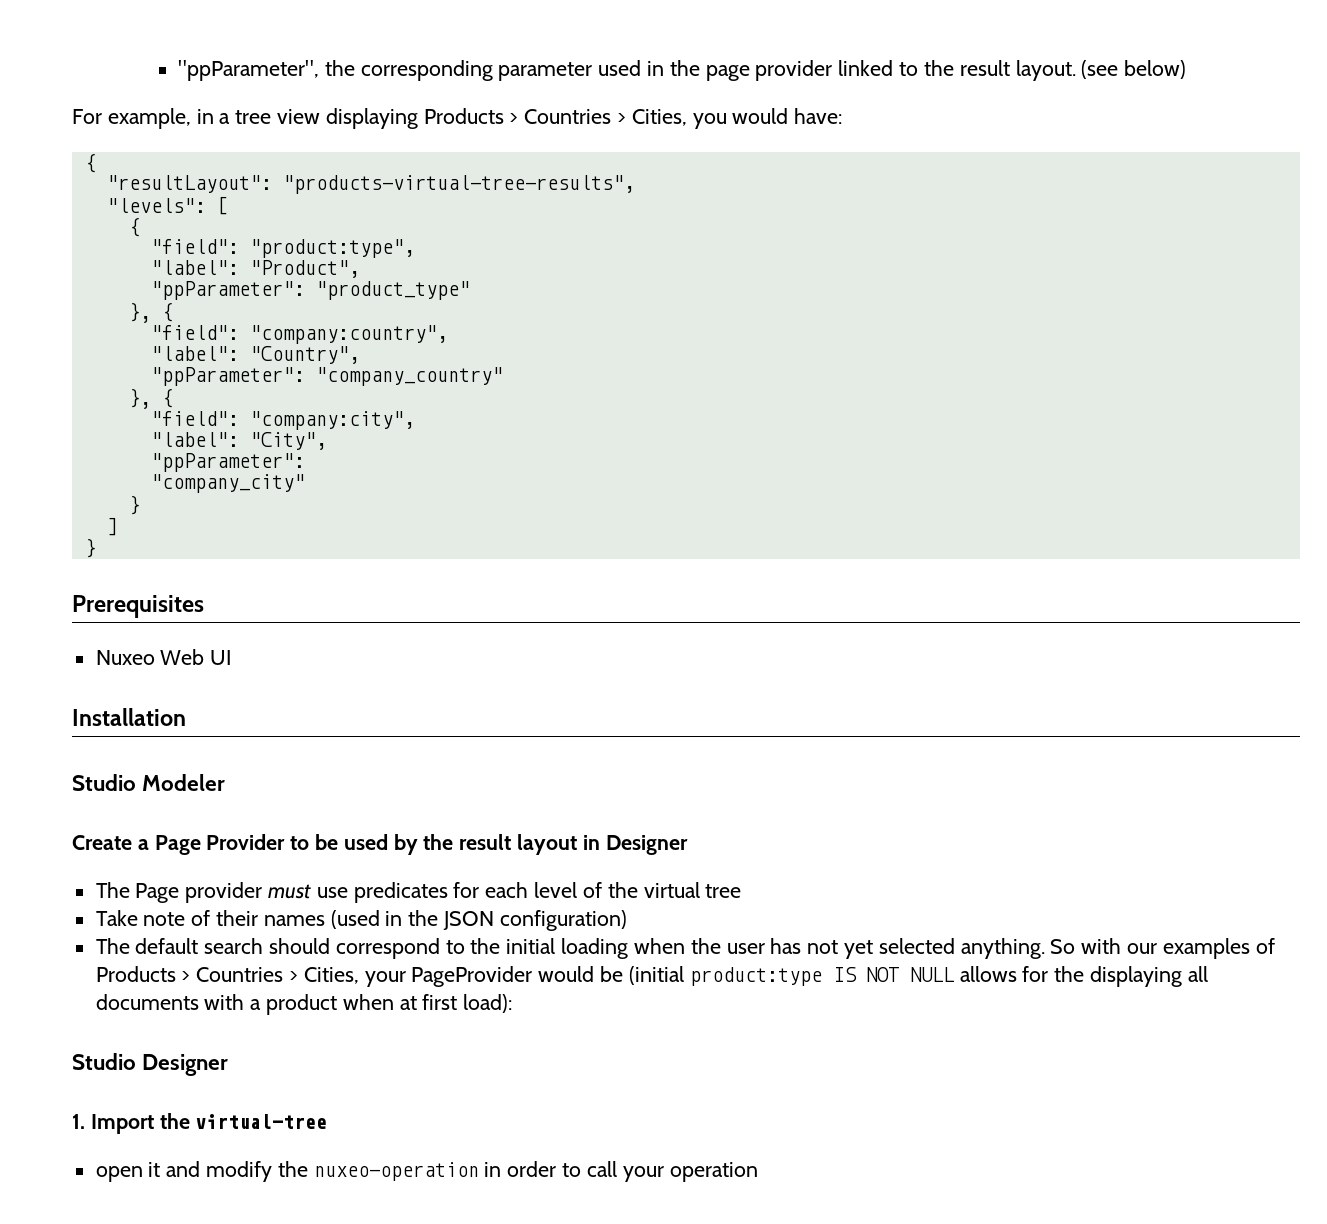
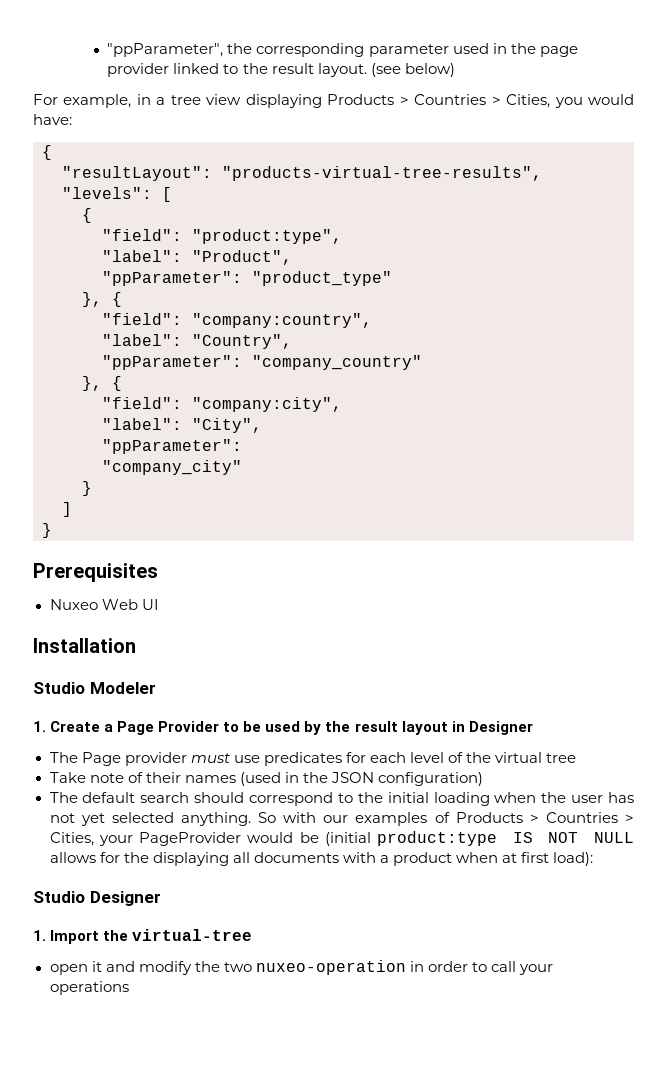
(226, 782) none -> [33,721,46,732] 1.
(308, 1169) none -> [223,962,252,972] two
[669,1162,758,1182] operation -> [49,981,129,995] operations

